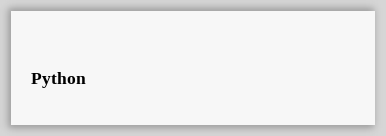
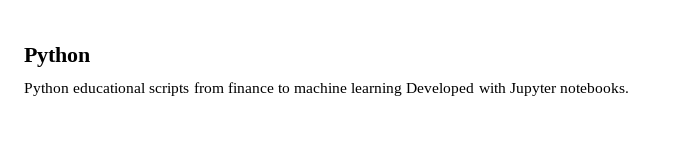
[31,72,86,88] Python -> [24,47,90,67] [24,82,630,96] Python // Python educational scripts from finance to machine learning Developed with Jupyter notebooks.

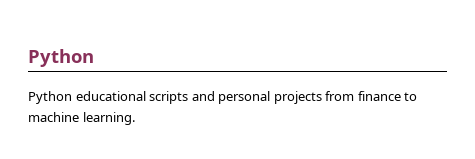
(190, 89) none -> [191,91,322,104] and personal projects
[351,83,630,96] learning Developed with Jupyter notebooks. -> [82,112,135,125] learning.

